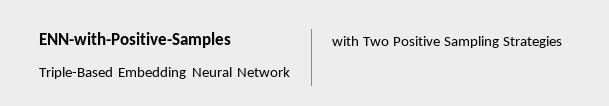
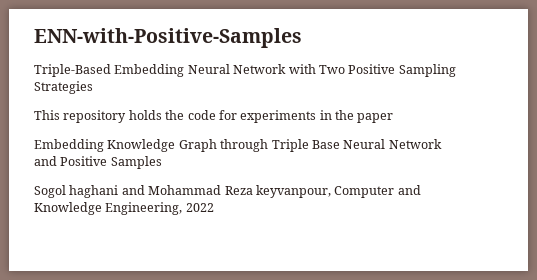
(562, 42) none -> [34,110,394,123] [34,139,442,152] [34,156,162,169] [34,185,421,198] [34,202,214,215] // This repository holds the code for experiments in the paper // Embedding Knowledge Graph through Triple Base Neural Network and Positive Samples // Sogol haghani and Mohammad Reza keyvanpour, Computer and Knowledge Engineering, 2022

